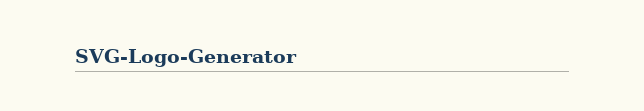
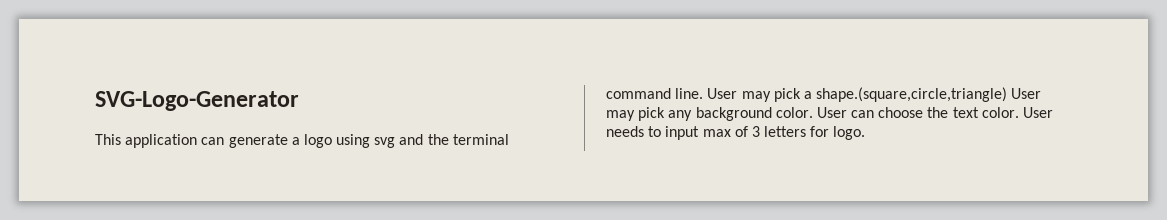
(297, 58) none -> [95,134,509,148] [606,87,1042,102] [606,107,1054,121] [606,126,866,140] // This application can generate a logo using svg and the terminal command line. User may pick a shape.(square,circle,triangle) User may pick any background color. User can choose the text color. User needs to input max of 3 letters for logo.

